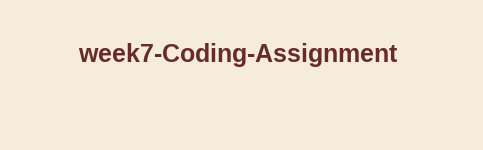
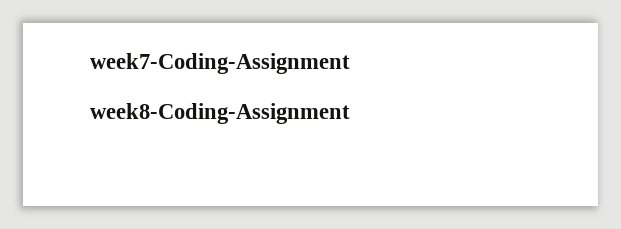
(398, 55) none -> [90,103,350,124] // week8-Coding-Assignment

